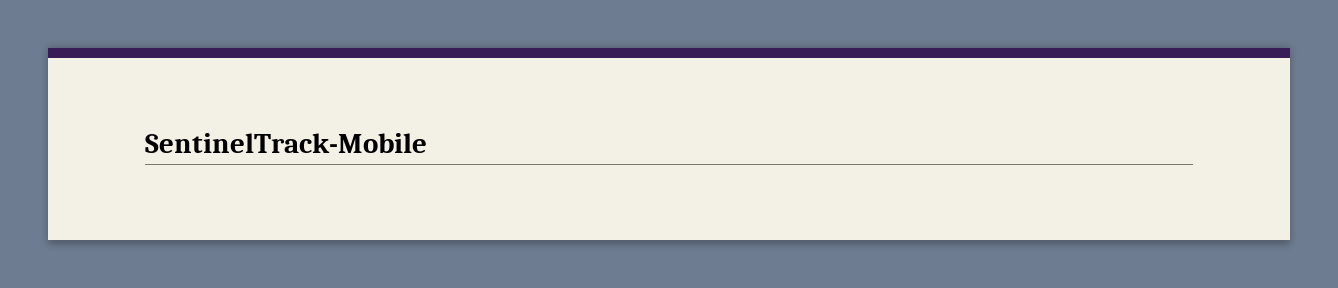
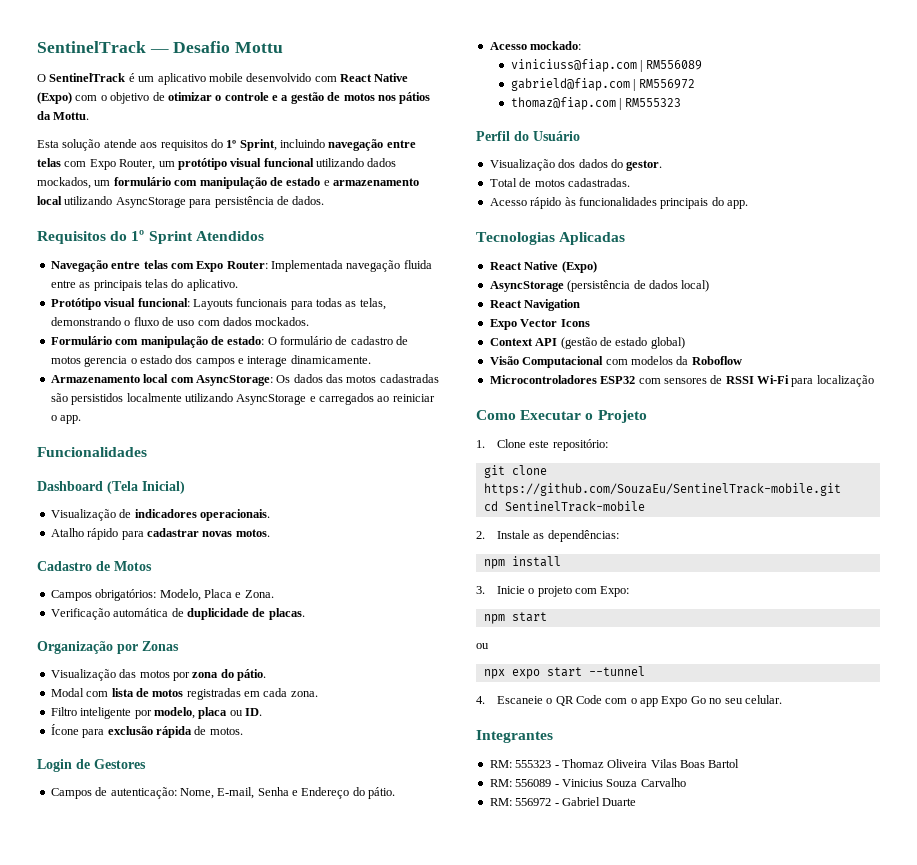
[145,133,427,153] SentinelTrack-Mobile -> [37,41,284,53] [37,73,409,85] [37,92,431,104] [37,111,90,120] [37,139,416,151] [37,158,397,170] [37,177,419,189] [37,196,325,208] [37,230,264,244] [50,260,432,272] [50,279,238,291] [50,298,386,310] [50,317,310,326] [50,336,409,348] [50,355,371,367] [50,374,439,386] [50,393,435,405] [50,415,82,424] [37,447,147,457] [37,481,185,494] [50,509,270,521] [50,528,270,540] [37,561,152,571] [50,589,274,601] [50,608,305,620] [37,641,179,654] [50,669,266,681] [50,688,318,700] [50,707,262,719] [50,724,243,738] [37,759,146,772] [50,787,396,799] [489,41,582,50] [510,59,703,72] [510,78,696,91] [510,97,682,110] [476,131,580,141] [489,159,663,171] [489,178,630,187] [489,197,748,209] [476,232,626,245] [489,261,597,273] [489,280,710,292] [489,299,581,311] [489,319,590,330] [489,337,685,349] [489,356,742,368] [489,375,874,387] [476,410,647,423] [476,439,608,451] [483,465,547,478] [483,483,841,496] [483,501,645,512] [476,530,619,542] [483,556,561,569] [476,586,630,597] [483,612,547,624] [476,643,489,649] [483,666,645,679] [476,695,782,707] [476,730,553,743] [489,759,740,768] [489,778,686,787] [489,797,637,806] SentinelTrack — Desafio Mottu // O SentinelTrack é um aplicativo mobile desenvolvido com React Native (Expo) com o objetivo de otimizar o controle e a gestão de motos nos pátios da Mottu. // Esta solução atende aos requisitos do 1º Sprint, incluindo navegação entre telas com Expo Router, um protótipo visual funcional utilizando dados mockados, um formulário com manipulação de estado e armazenamento local utilizando AsyncStorage para persistência de dados. // Requisitos do 1º Sprint Atendidos // Navegação entre telas com Expo Router: Implementada navegação fluida entre as principais telas do aplicativo. // Protótipo visual funcional: Layouts funcionais para todas as telas, demonstrando o fluxo de uso com dados mockados. // Formulário com manipulação de estado: O formulário de cadastro de motos gerencia o estado dos campos e interage dinamicamente. // Armazenamento local com AsyncStorage: Os dados das motos cadastradas são persistidos localmente utilizando AsyncStorage e carregados ao reiniciar o app. // Funcionalidades // Dashboard (Tela Inicial) // Visualização de indicadores operacionais. // Atalho rápido para cadastrar novas motos. // Cadastro de Motos // Campos obrigatórios: Modelo, Placa e Zona. // Verificação automática de duplicidade de placas. // Organização por Zonas // Visualização das motos por zona do pátio. // Modal com lista de motos registradas em cada zona. // Filtro inteligente por modelo, placa ou ID. // Ícone para exclusão rápida de motos. // Login de Gestores // Campos de autenticação: Nome, E-mail, Senha e Endereço do pátio. // Acesso mockado: // viniciuss@fiap.com | RM556089 // gabrield@fiap.com | RM556972 // thomaz@fiap.com | RM555323 // Perfil do Usuário // Visualização dos dados do gestor. // Total de motos cadastradas. // Acesso rápido às funcionalidades principais do app. // Tecnologias Aplicadas // React Native (Expo) // AsyncStorage (persistência de dados local) // React Navigation // Expo Vector Icons // Context API (gestão de estado global) // Visão Computacional com modelos da Roboflow // Microcontroladores ESP32 com sensores de RSSI Wi-Fi para localização // Como Executar o Projeto // 1. Clone este repositório: // git clone https://github.com/SouzaEu/SentinelTrack-mobile.git // cd SentinelTrack-mobile // 2. Instale as dependências: // npm install // 3. Inicie o projeto com Expo: // npm start // ou // npx expo start --tunnel // 4. Escaneie o QR Code com o app Expo Go no seu celular. // Integrantes // RM: 555323 - Thomaz Oliveira Vilas Boas Bartol // RM: 556089 - Vinicius Souza Carvalho // RM: 556972 - Gabriel Duarte

